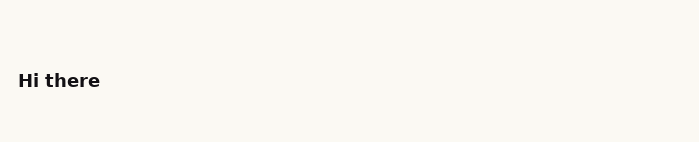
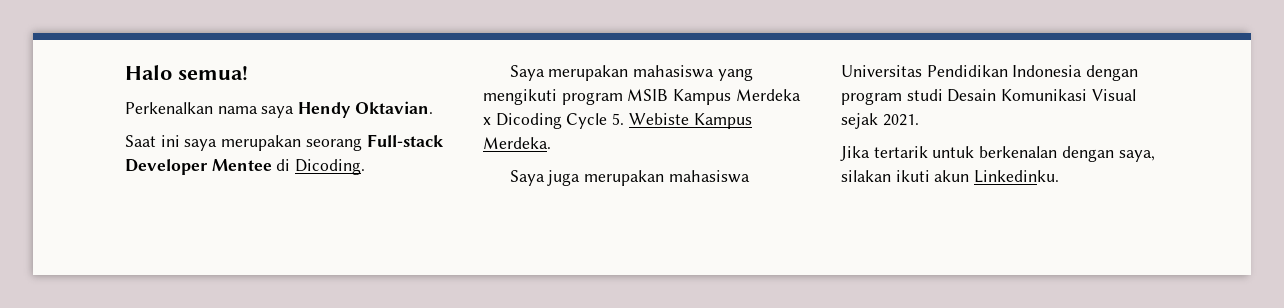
[18,73,100,87] Hi there -> [125,65,248,81] [125,101,433,118] [125,134,444,151] [125,159,366,175] [509,65,753,81] [483,89,801,105] [483,113,752,129] [483,137,551,149] [509,170,750,186] [841,65,1139,81] [841,89,1136,105] [841,113,919,129] [840,146,1155,162] [841,170,1060,183] Halo semua! // Perkenalkan nama saya Hendy Oktavian. // Saat ini saya merupakan seorang Full-stack Developer Mentee di Dicoding. // Saya merupakan mahasiswa yang mengikuti program MSIB Kampus Merdeka x Dicoding Cycle 5. Webiste Kampus Merdeka. // Saya juga merupakan mahasiswa Universitas Pendidikan Indonesia dengan program studi Desain Komunikasi Visual sejak 2021. // Jika tertarik untuk berkenalan dengan saya, silakan ikuti akun Linkedinku.

